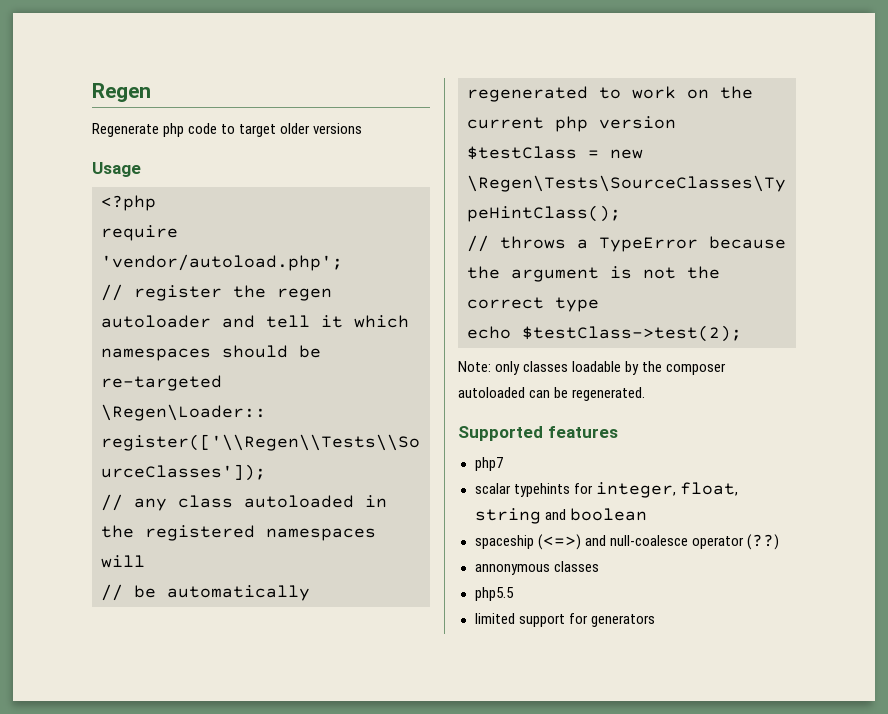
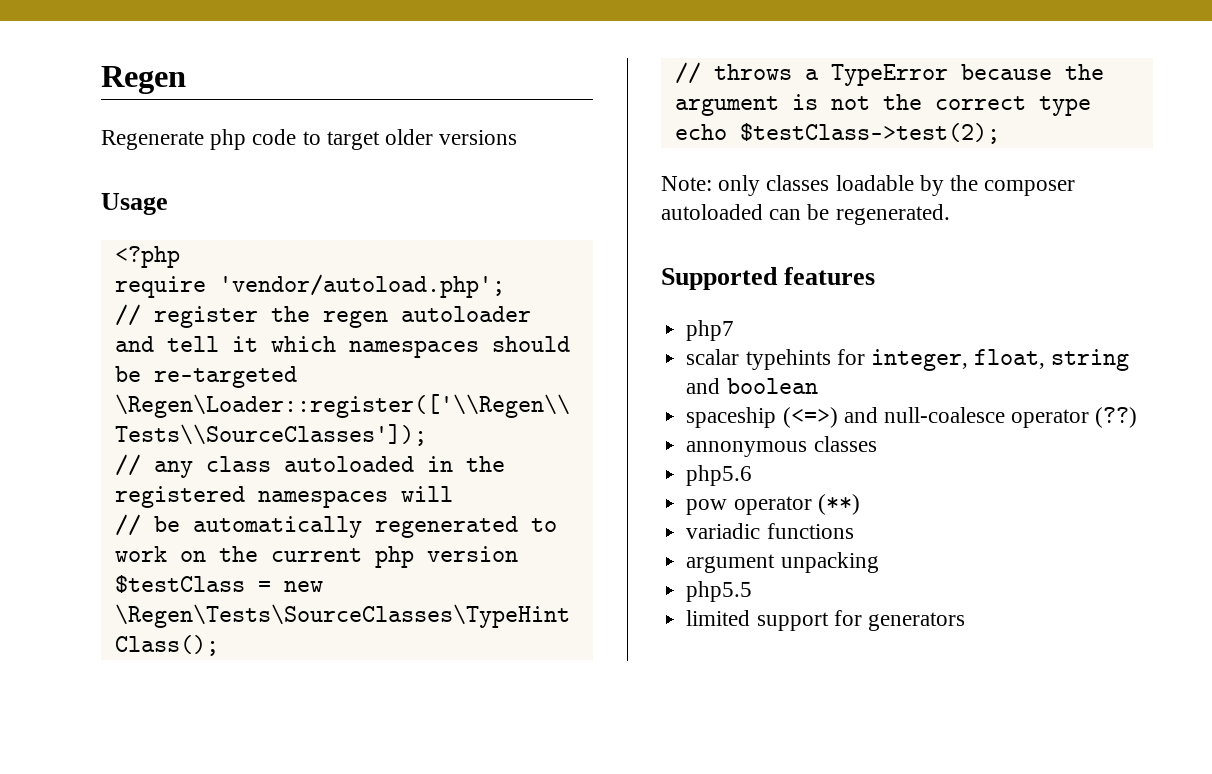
(599, 566) none -> [686,465,753,486] [686,494,860,515] [686,523,854,539] [686,552,879,573] // php5.6 // pow operator (**) // variadic functions // argument unpacking

